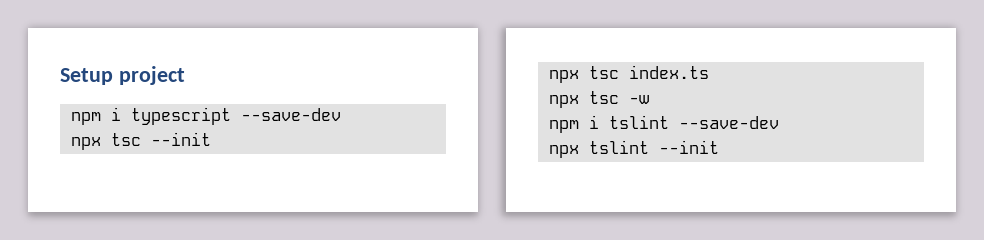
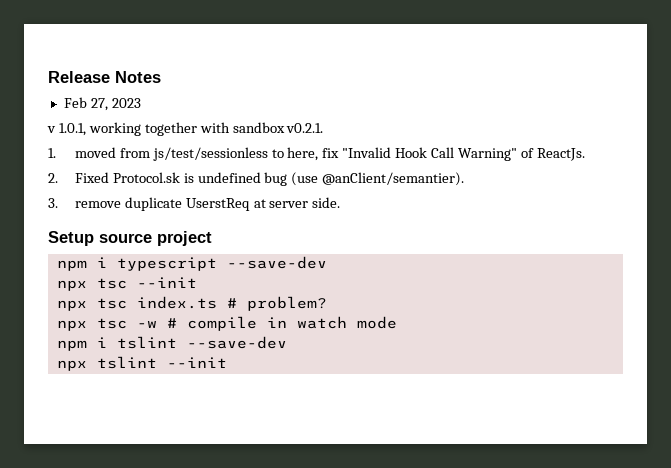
[60,68,113,85] Setup -> [48,71,161,83] [63,97,141,111] [47,122,324,136] [48,147,585,161] [48,172,465,186] [48,197,341,211] [48,231,152,246] Release Notes // Feb 27, 2023 // v 1.0.1, working together with sandbox v0.2.1. // 1. moved from js/test/sessionless to here, fix "Invalid Hook Call Warning" of ReactJs. // 2. Fixed Protocol.sk is undefined bug (use @anClient/semantier). // 3. remove duplicate UserstReq at server side. // Setup source
(709, 72) none -> [226,296,327,311] # problem?
(649, 99) none -> [166,316,397,331] # compile in watch mode

